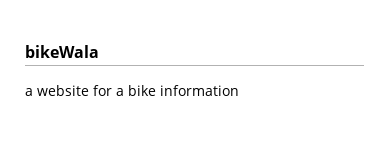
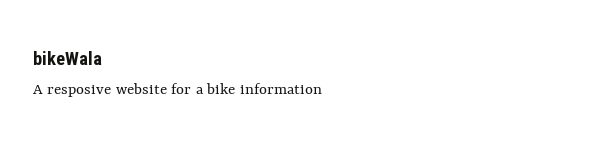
[25,88,33,96] a -> [33,85,112,97] A resposive

